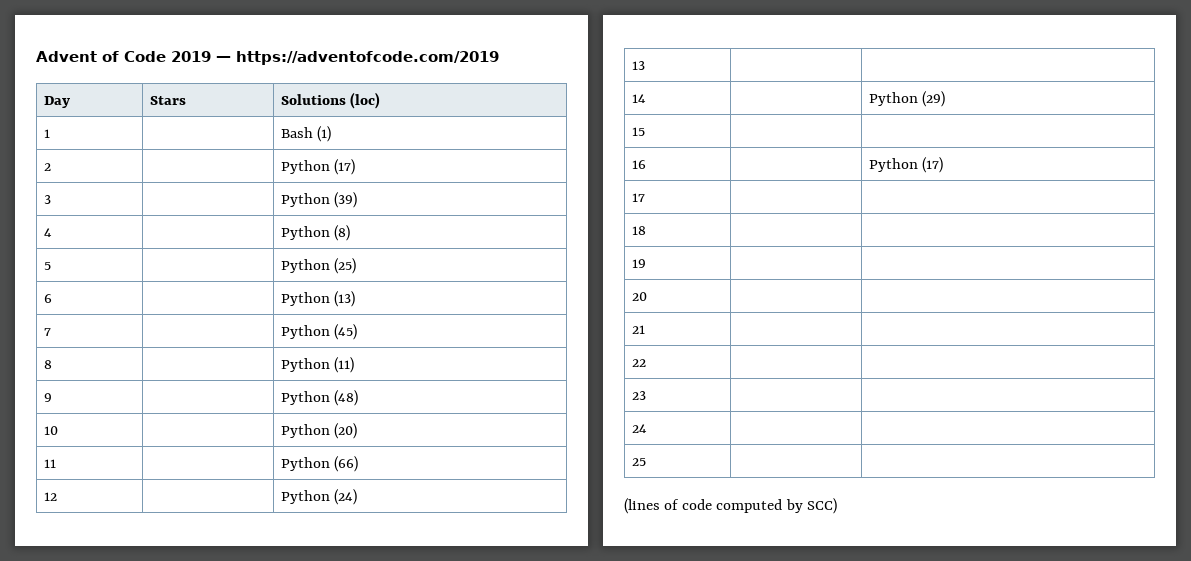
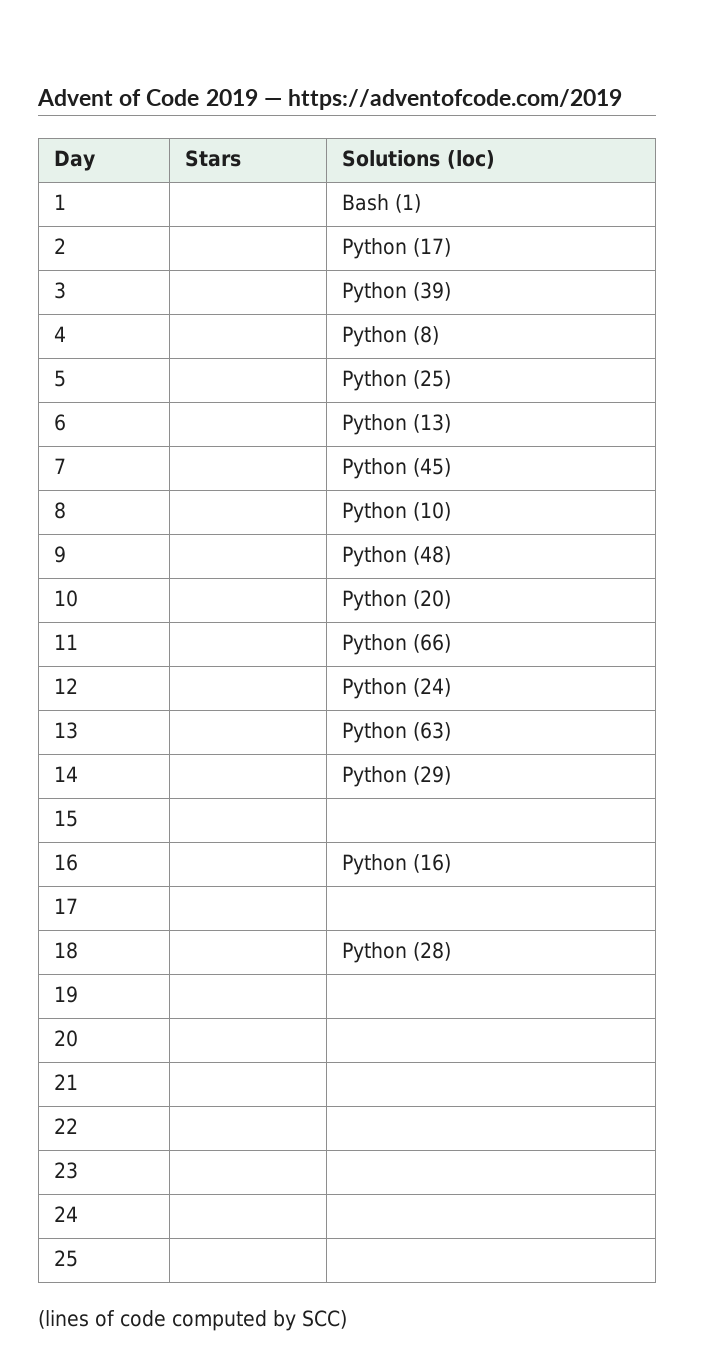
[334,357,355,373] (11) -> [413,502,452,521] (10)
(645, 65) none -> [342,722,452,743] Python (63)
[922,157,944,173] (17) -> [413,854,452,873] (16)
(646, 230) none -> [342,942,452,963] Python (28)

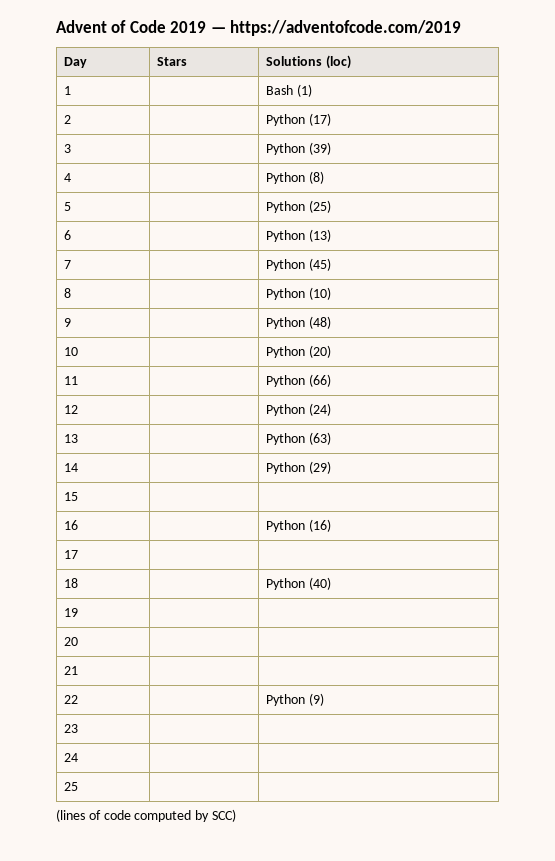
[413,942,452,961] (28) -> [308,577,331,590] (40)
(79, 1126) none -> [266,693,324,706] Python (9)

